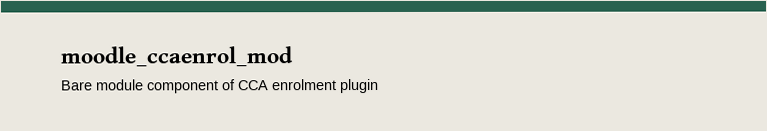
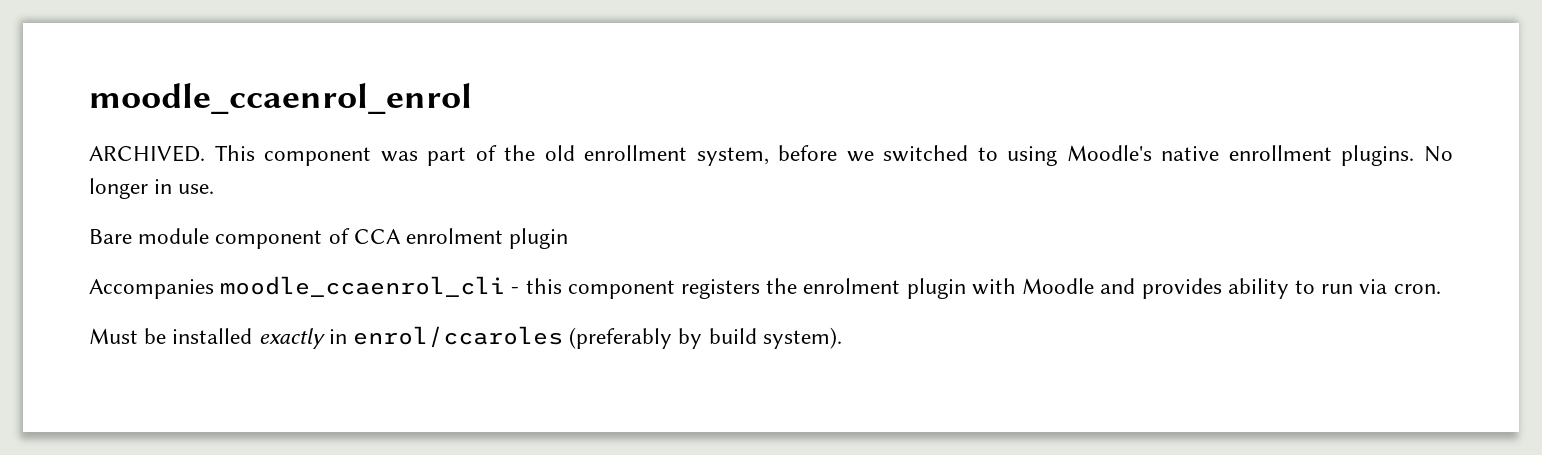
[60,46,294,67] moodle_ccaenrol_mod -> [89,83,472,114] [89,145,1453,166] [89,178,215,199] moodle_ccaenrol_enrol // ARCHIVED. This component was part of the old enrollment system, before we switched to using Moodle's native enrollment plugins. No longer in use.
(379, 86) none -> [89,276,1441,299] [89,326,842,349] // Accompanies moodle_ccaenrol_cli - this component registers the enrolment plugin with Moodle and provides ability to run via cron. // Must be installed exactly in enrol/ccaroles (preferably by build system).

